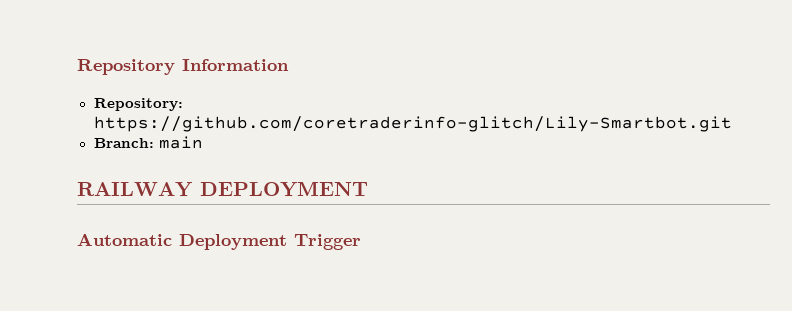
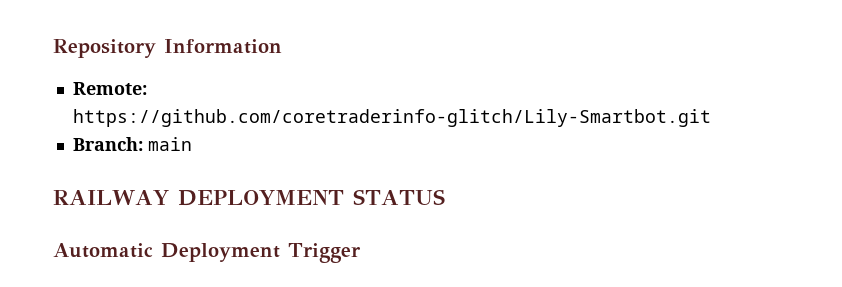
[93,98,183,111] Repository: -> [72,82,147,95] Remote:
(368, 189) none -> [352,189,445,205] STATUS

